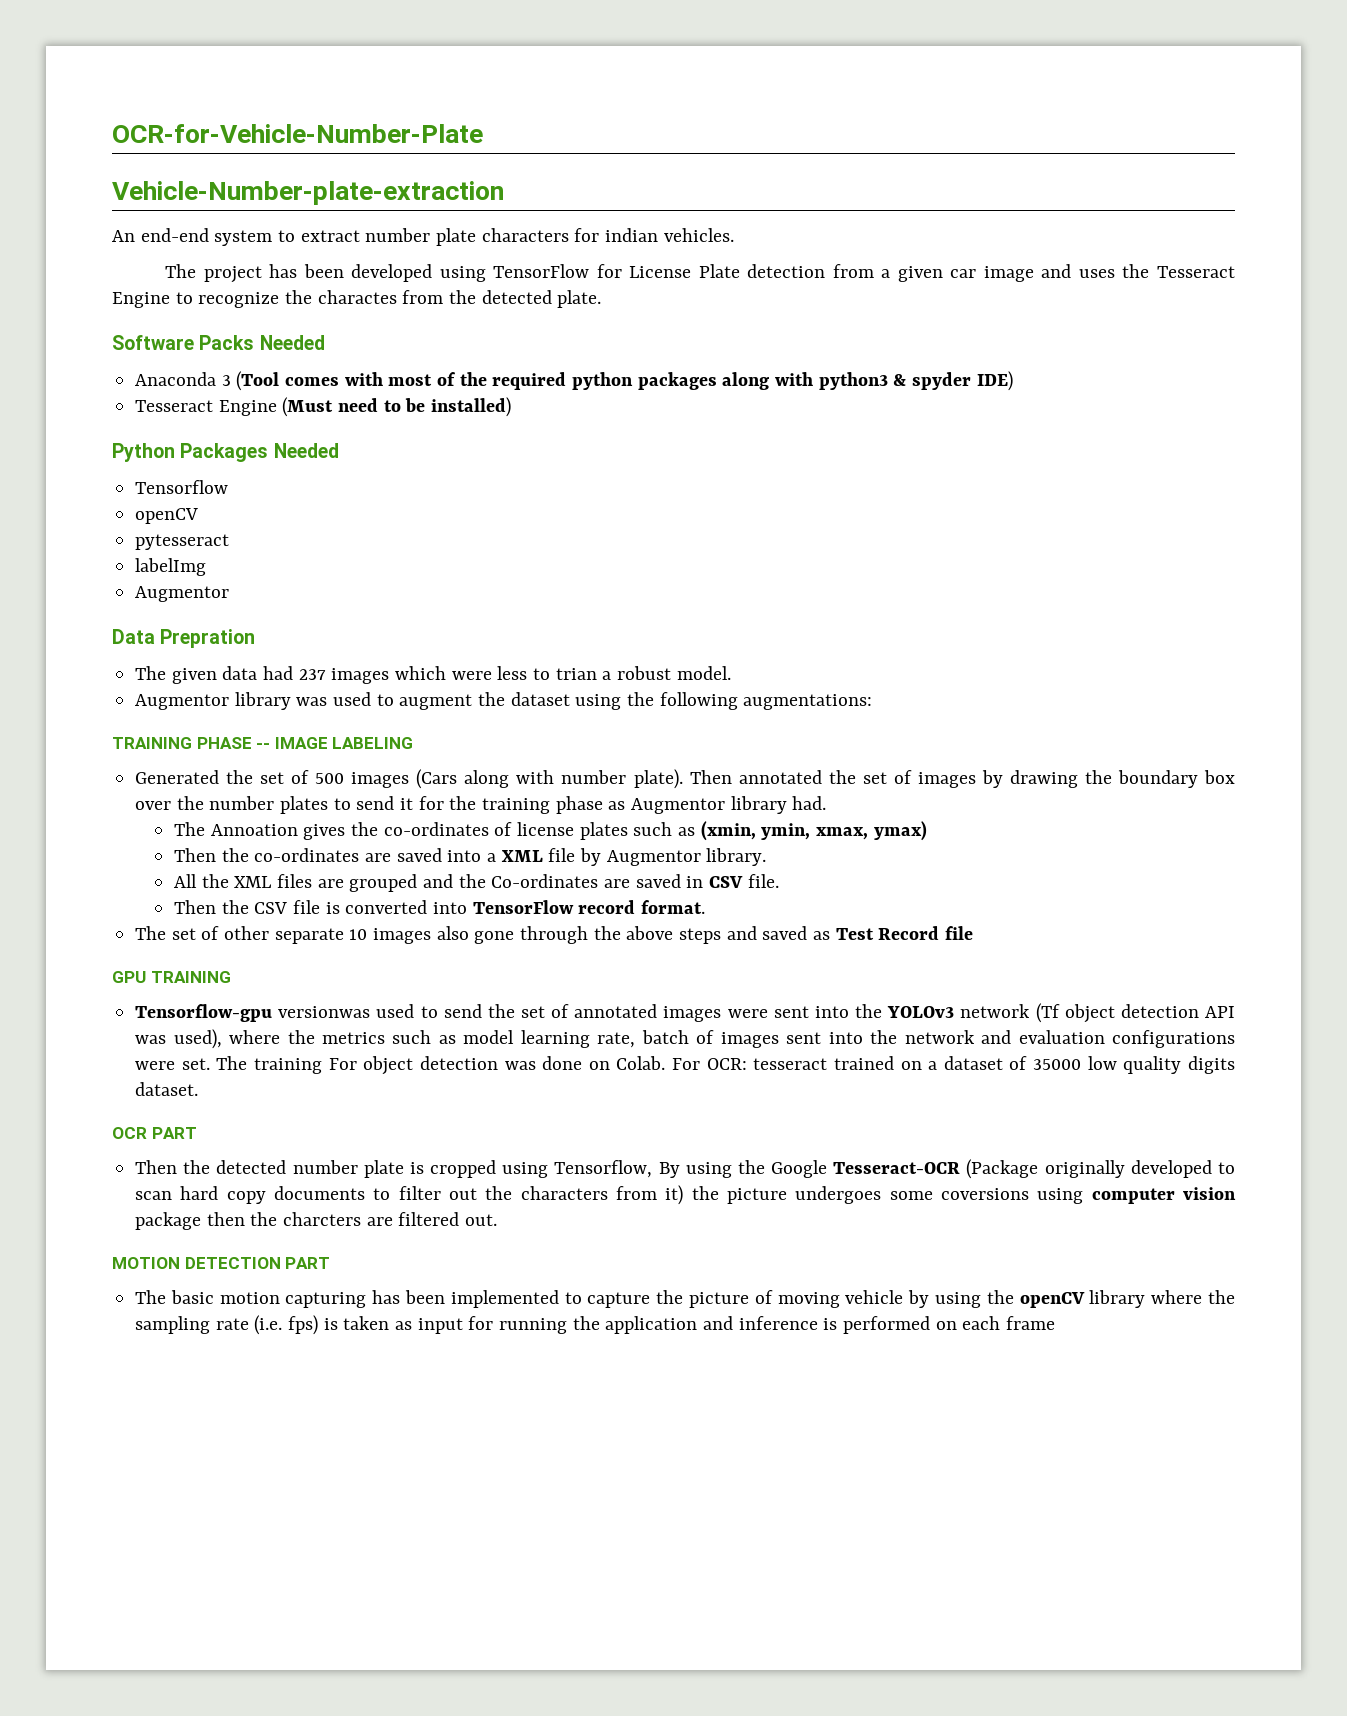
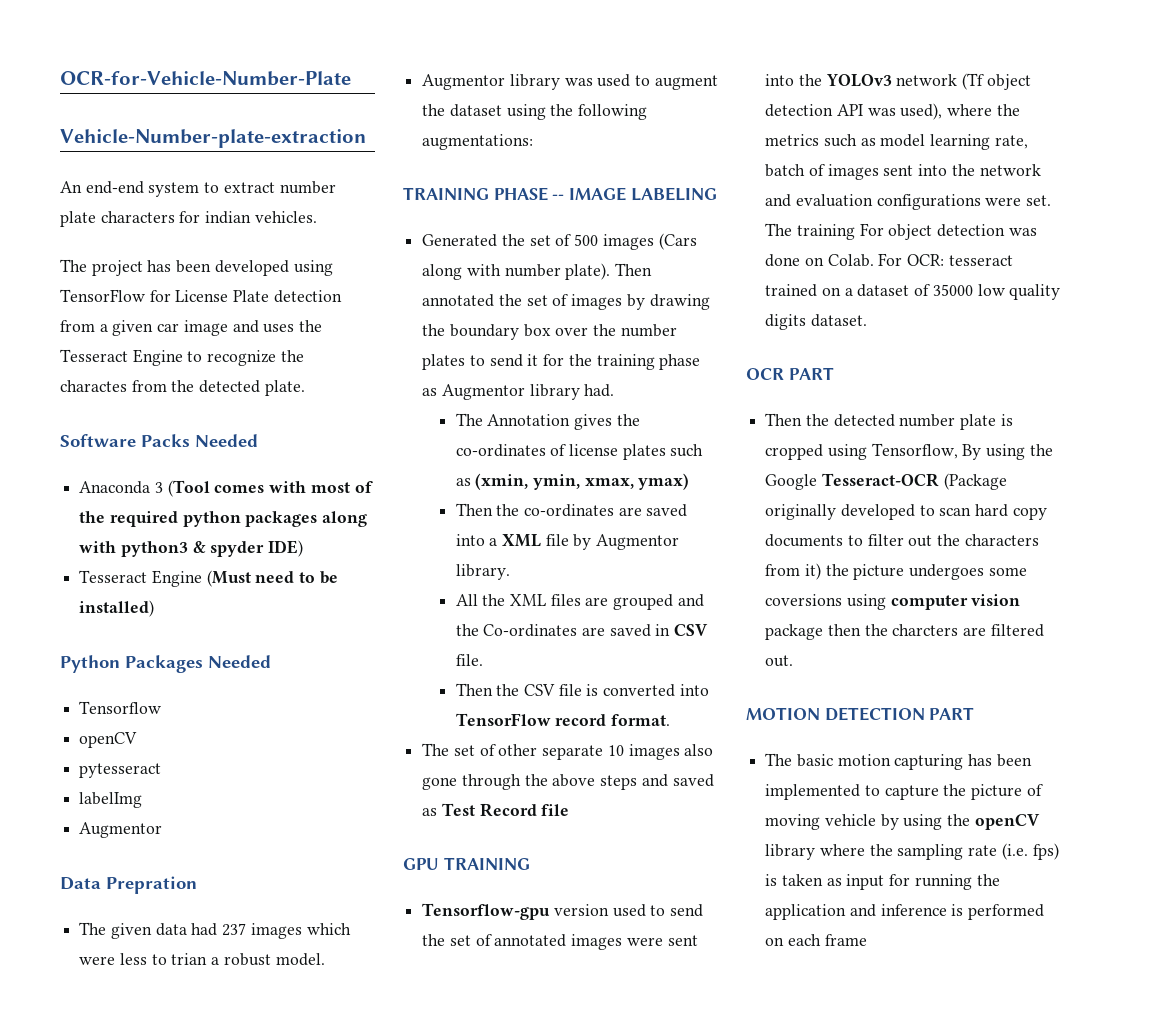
[210,824,298,836] Annoation -> [487,414,571,426] Annotation
[278,1006,371,1018] versionwas -> [553,904,609,916] version

